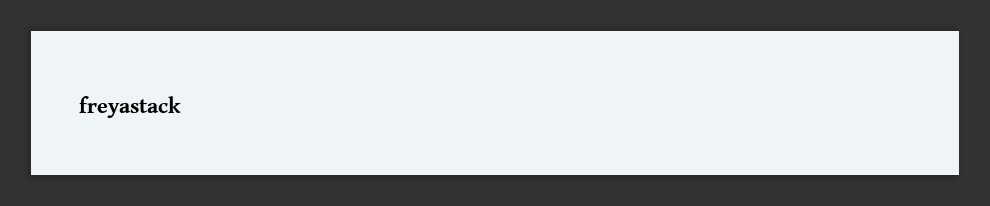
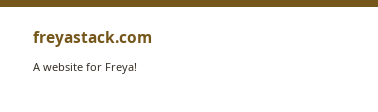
[79,96,181,118] freyastack -> [33,31,152,47] [33,63,137,74] freyastack.com // A website for Freya!

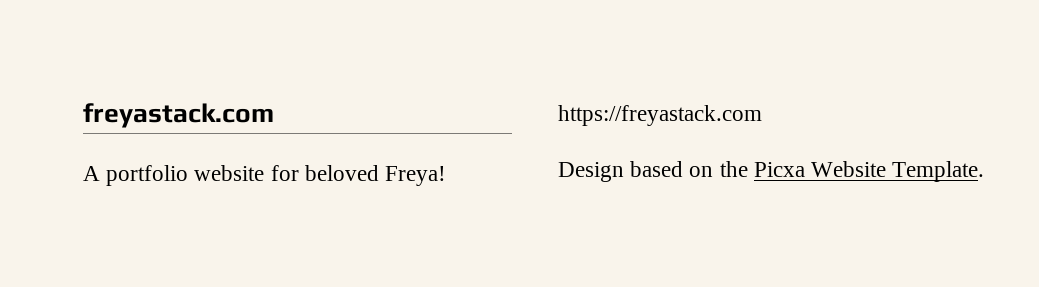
(41, 67) none -> [106,165,189,186] portfolio
[105,63,137,74] Freya! -> [304,165,447,186] [558,105,762,126] [558,161,985,182] beloved Freya! https://freyastack.com // Design based on the Picxa Website Template.

